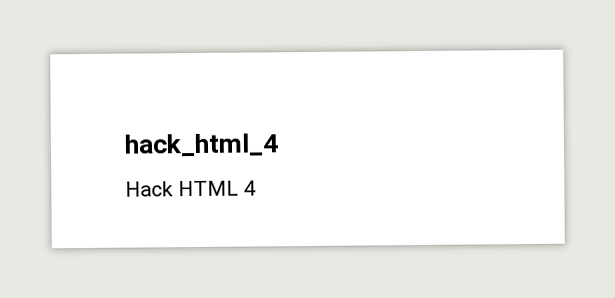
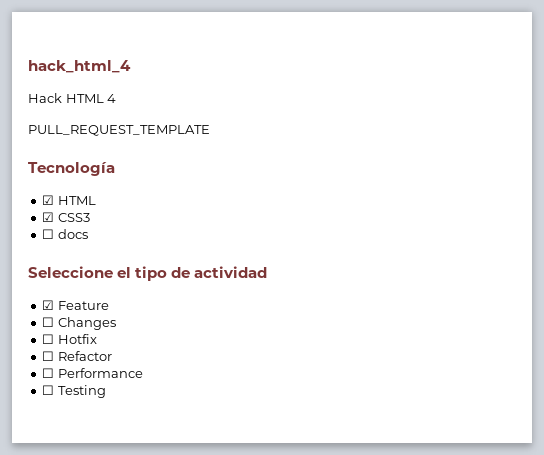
(257, 188) none -> [28,125,210,136] [28,162,115,176] [42,195,96,205] [42,212,90,222] [42,229,88,239] [28,266,268,281] [42,300,109,310] [42,317,116,330] [42,334,97,344] [42,351,112,361] [42,368,143,378] [42,385,106,398] // PULL_REQUEST_TEMPLATE // Tecnología // ☑ HTML // ☑ CSS3 // ☐ docs // Seleccione el tipo de actividad // ☑ Feature // ☐ Changes // ☐ Hotfix // ☐ Refactor // ☐ Performance // ☐ Testing

